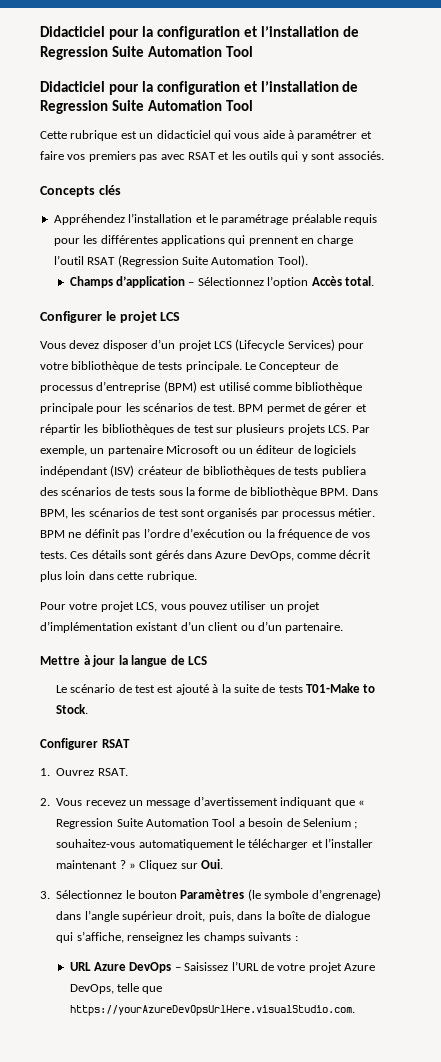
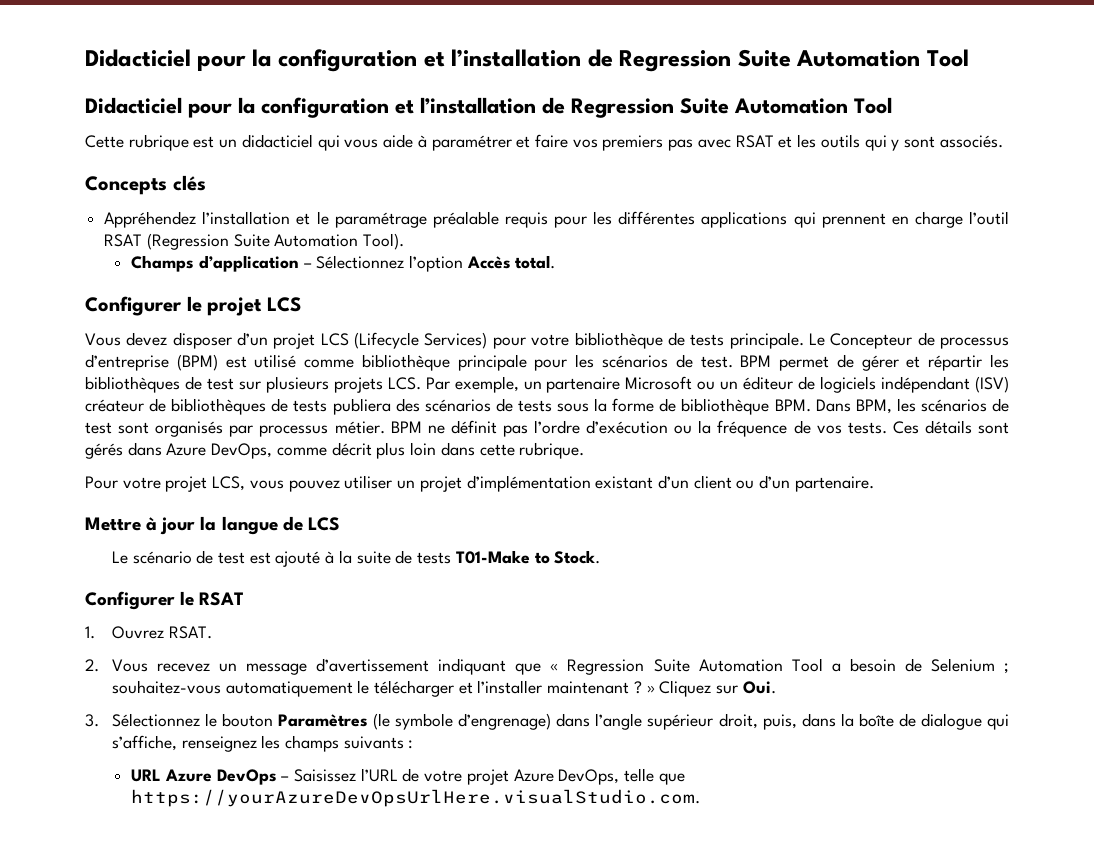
(98, 744) none -> [180,591,195,606] le

